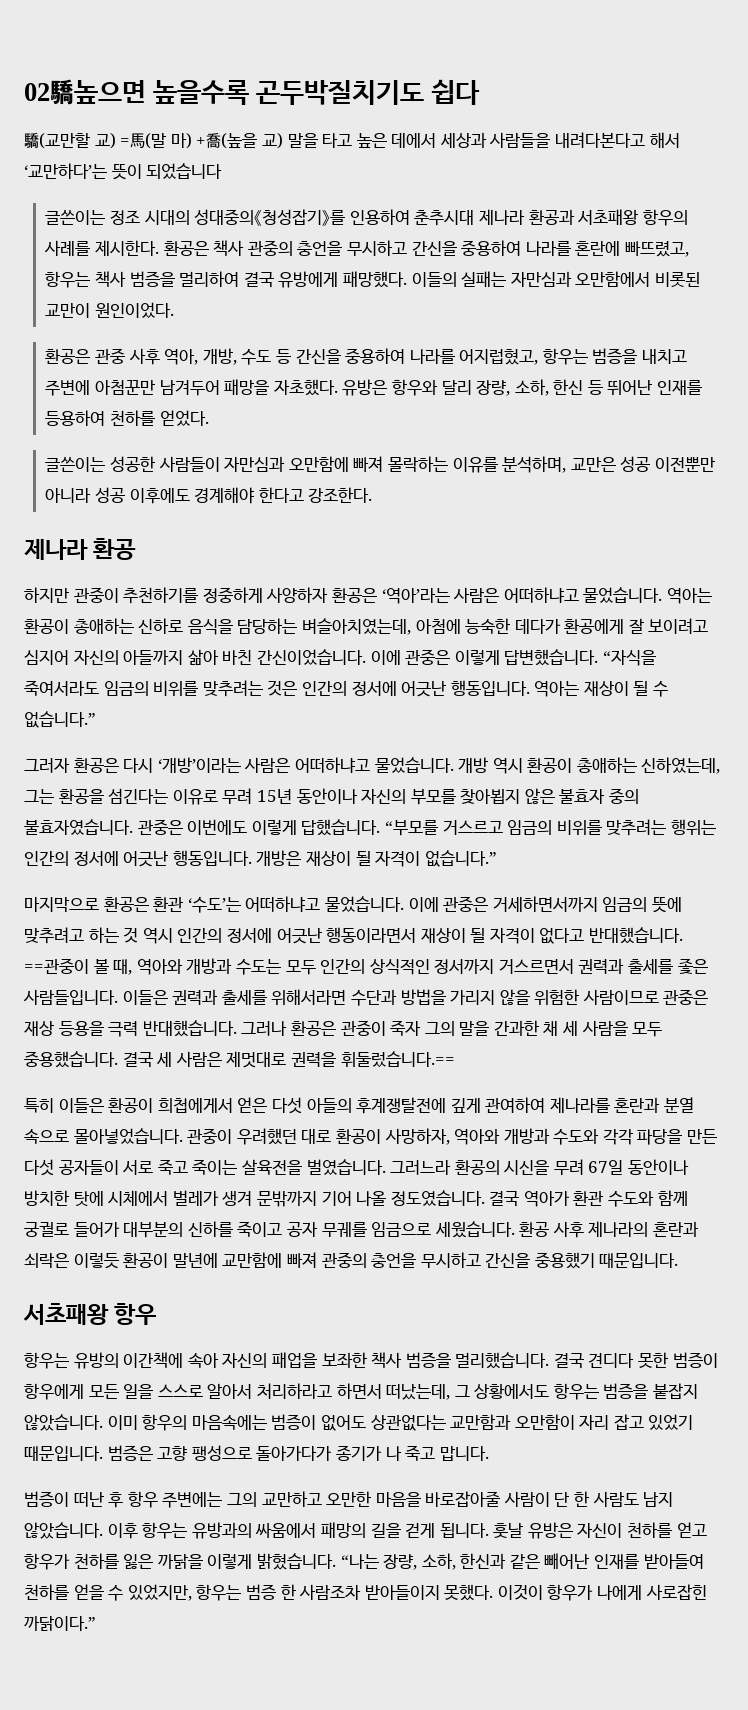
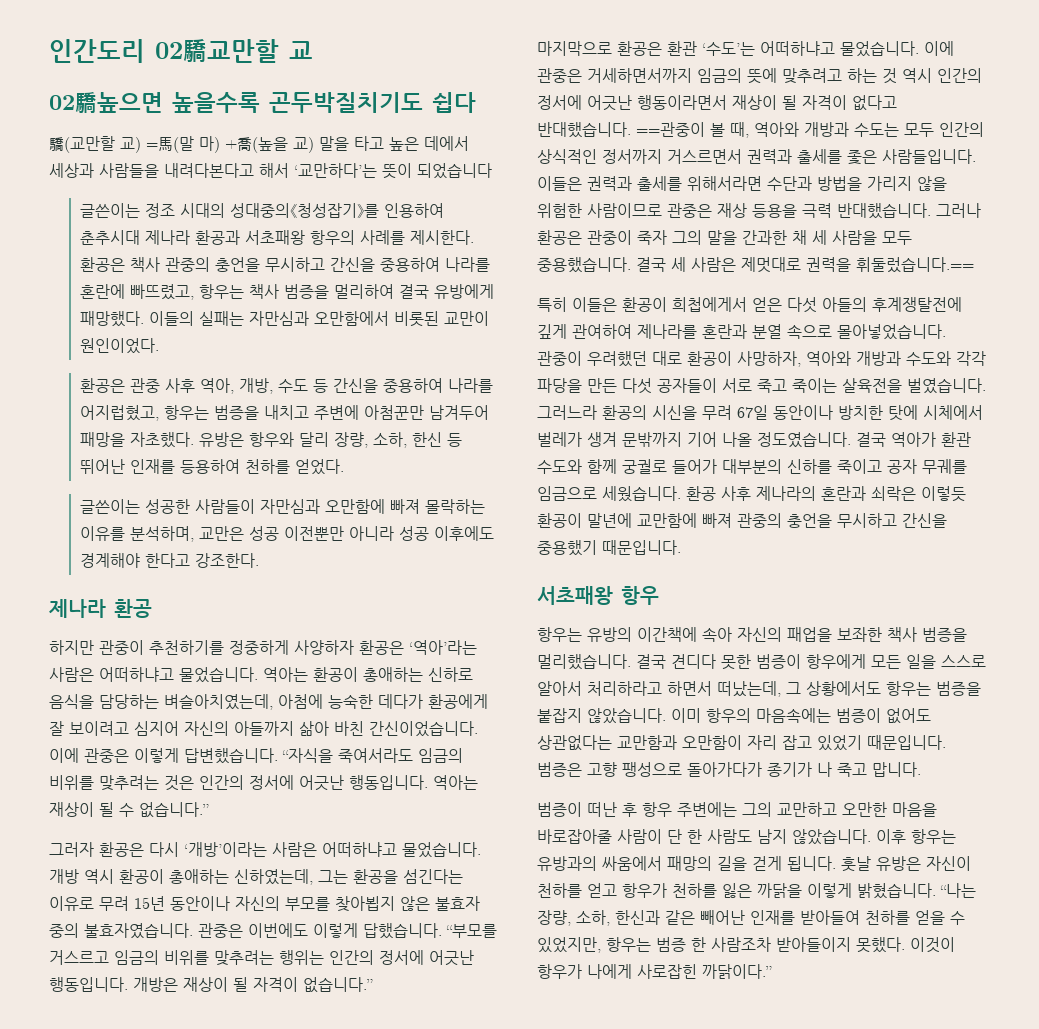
(24, 92) none -> [49,39,313,63] 인간도리 02驕교만할 교 //

